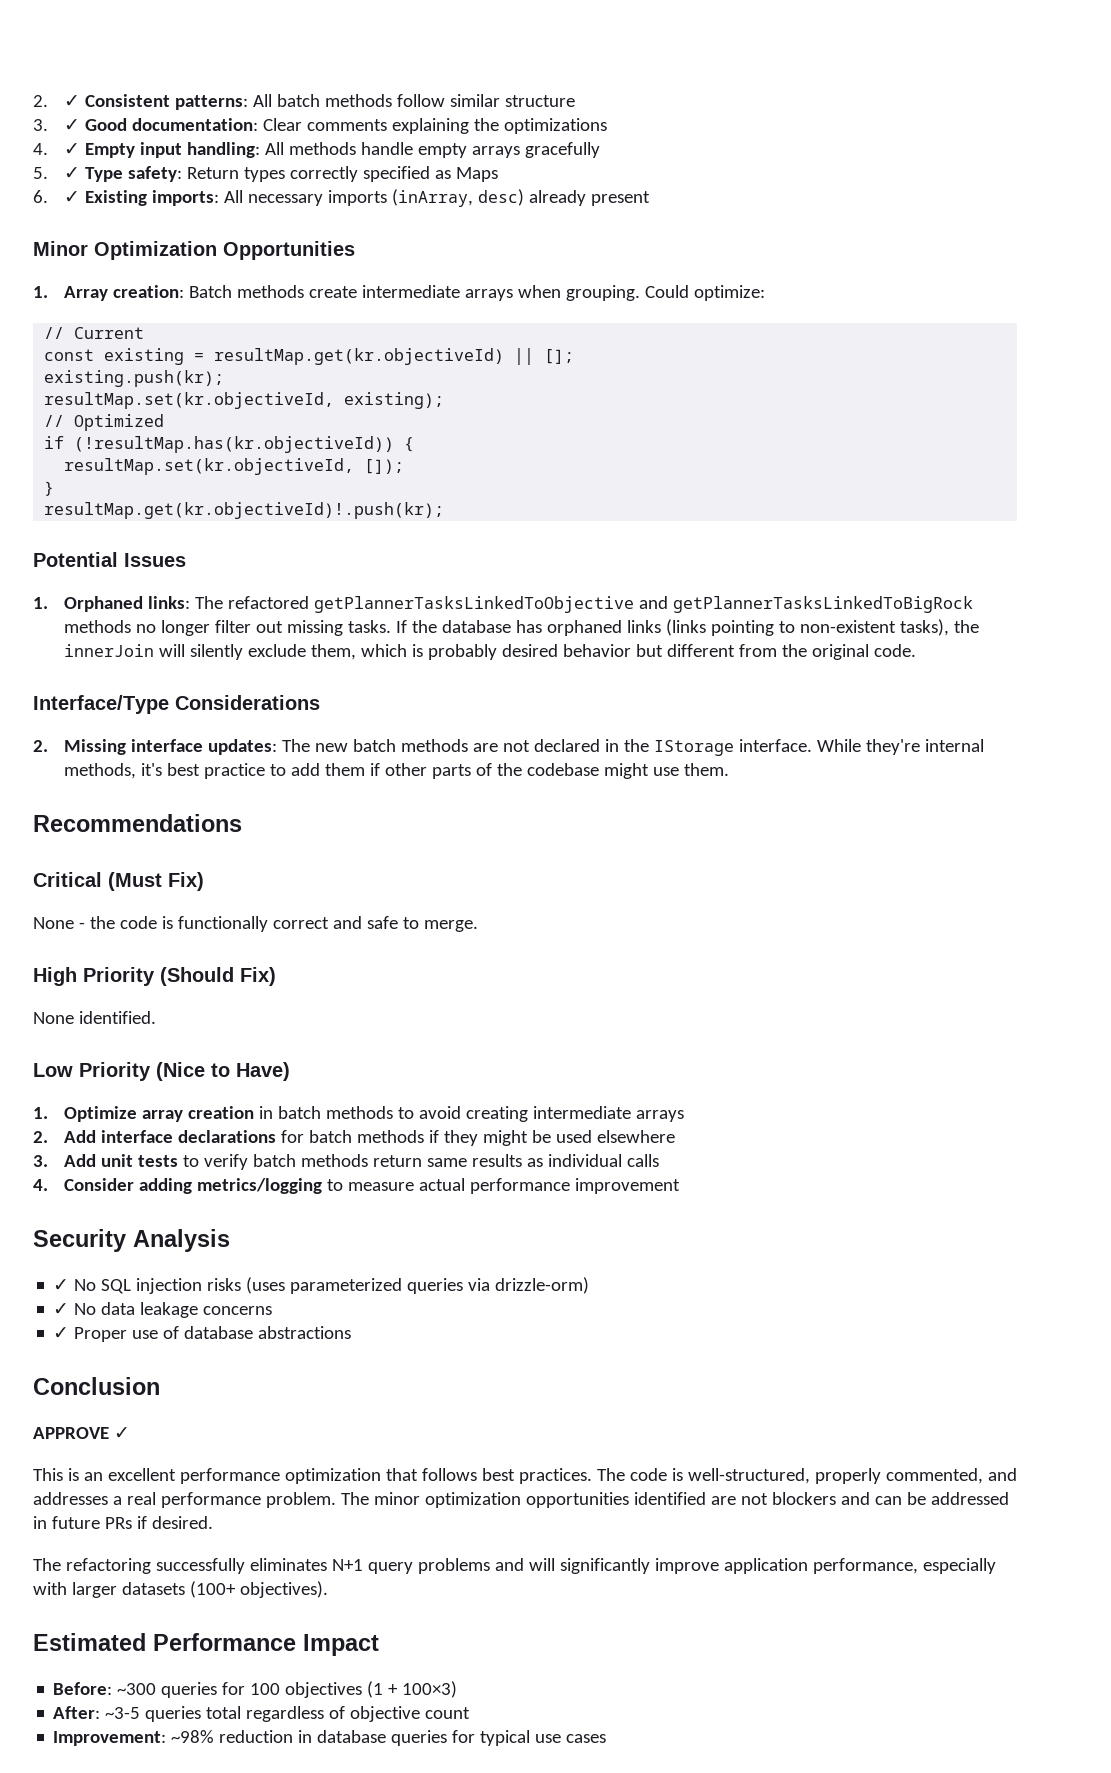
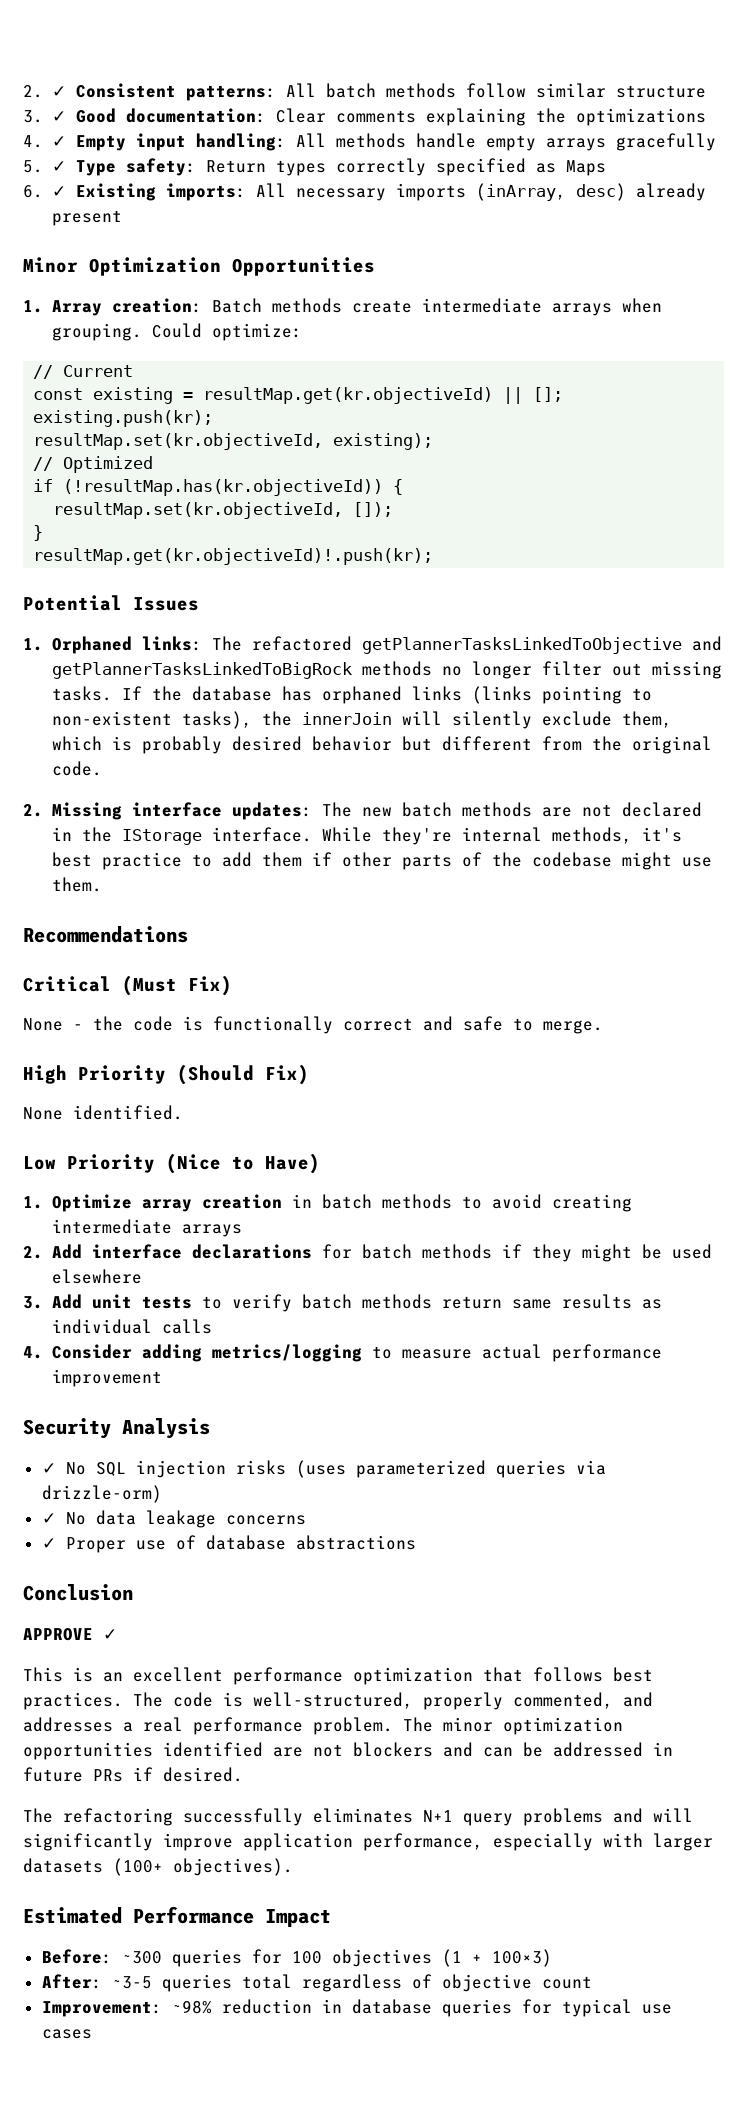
[33,695,320,714] // Interface/Type Considerations -> (102, 768) none

